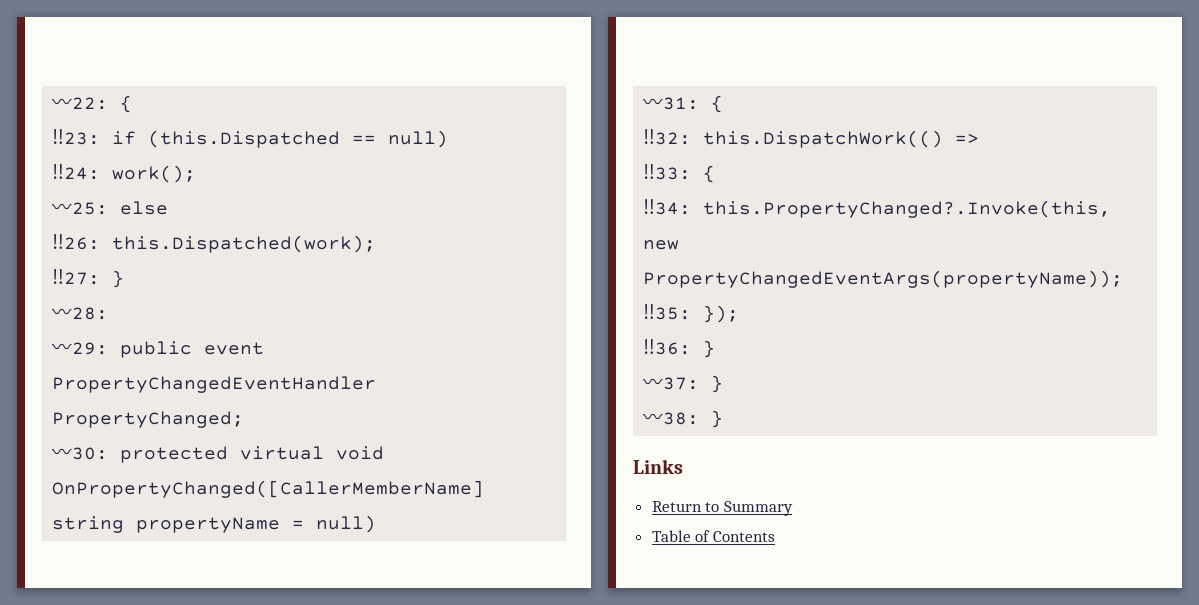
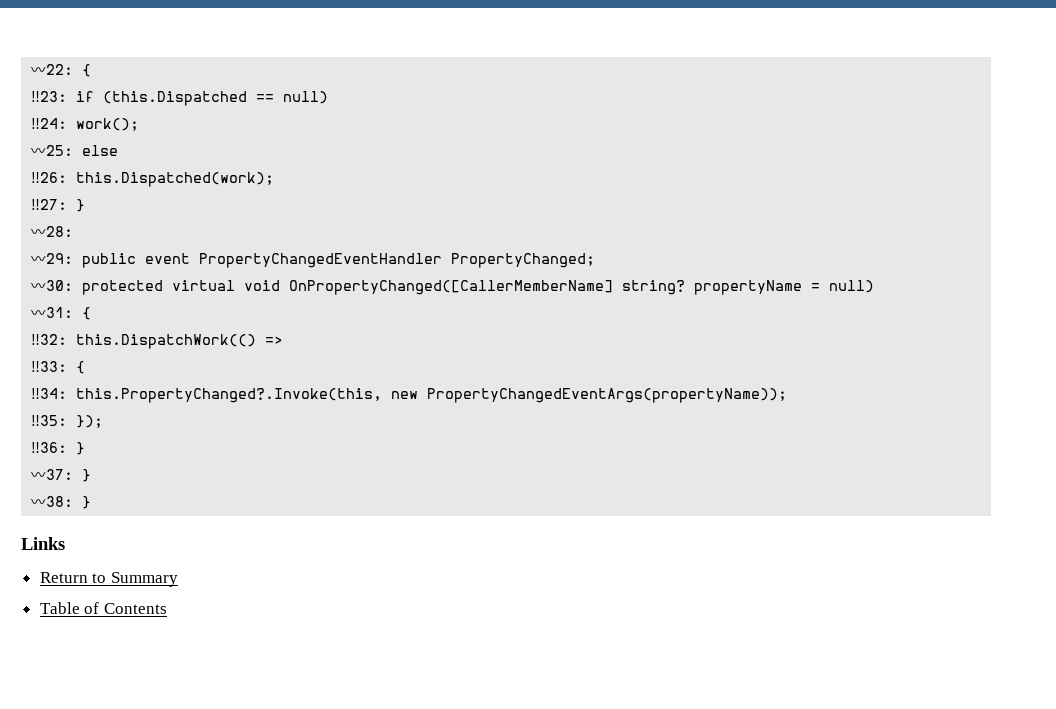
[52,516,125,533] string -> [622,280,686,295] string?

